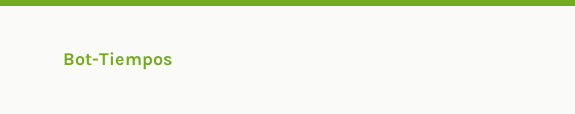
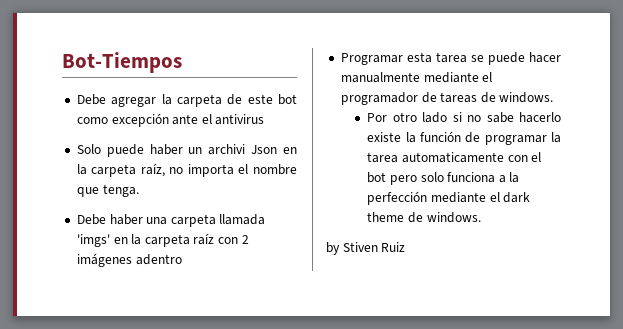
(173, 61) none -> [76,94,298,107] [76,113,265,127] [76,144,298,157] [76,163,297,177] [76,184,139,197] [76,214,266,227] [76,233,249,247] [76,253,182,267] [340,52,561,65] [340,72,493,83] [340,92,554,105] [367,112,561,123] [367,131,561,145] [367,152,542,163] [367,172,520,185] [367,191,531,205] [367,212,481,223] [326,242,406,255] // Debe agregar la carpeta de este bot como excepción ante el antivirus // Solo puede haber un archivi Json en la carpeta raíz, no importa el nombre que tenga. // Debe haber una carpeta llamada 'imgs' en la carpeta raíz con 2 imágenes adentro // Programar esta tarea se puede hacer manualmente mediante el programador de tareas de windows. // Por otro lado si no sabe hacerlo existe la función de programar la tarea automaticamente con el bot pero solo funciona a la perfección mediante el dark theme de windows. // by Stiven Ruiz

